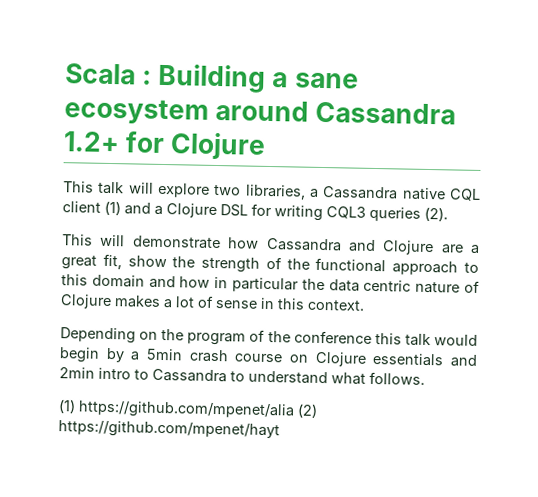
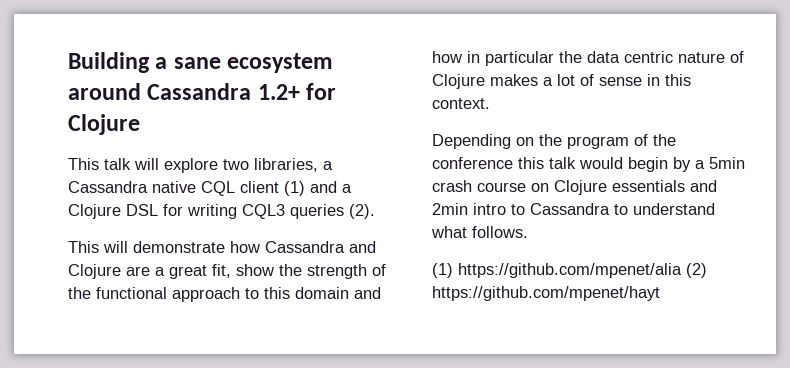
[65,63,153,85] Scala : -> (68, 62) none

